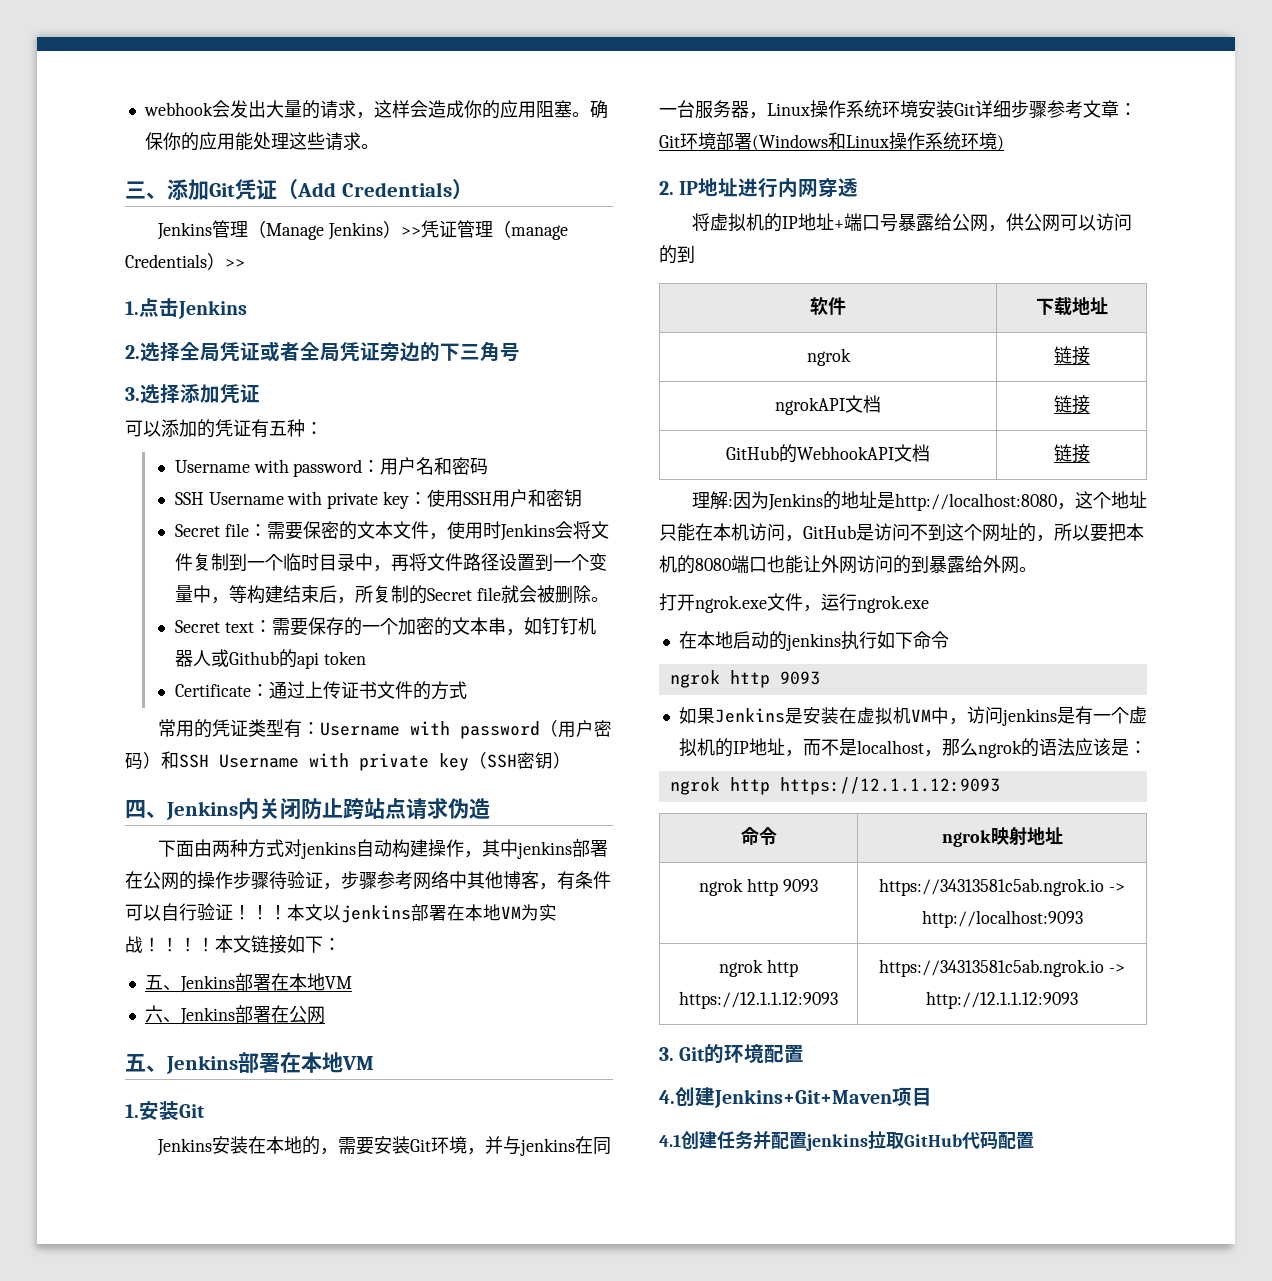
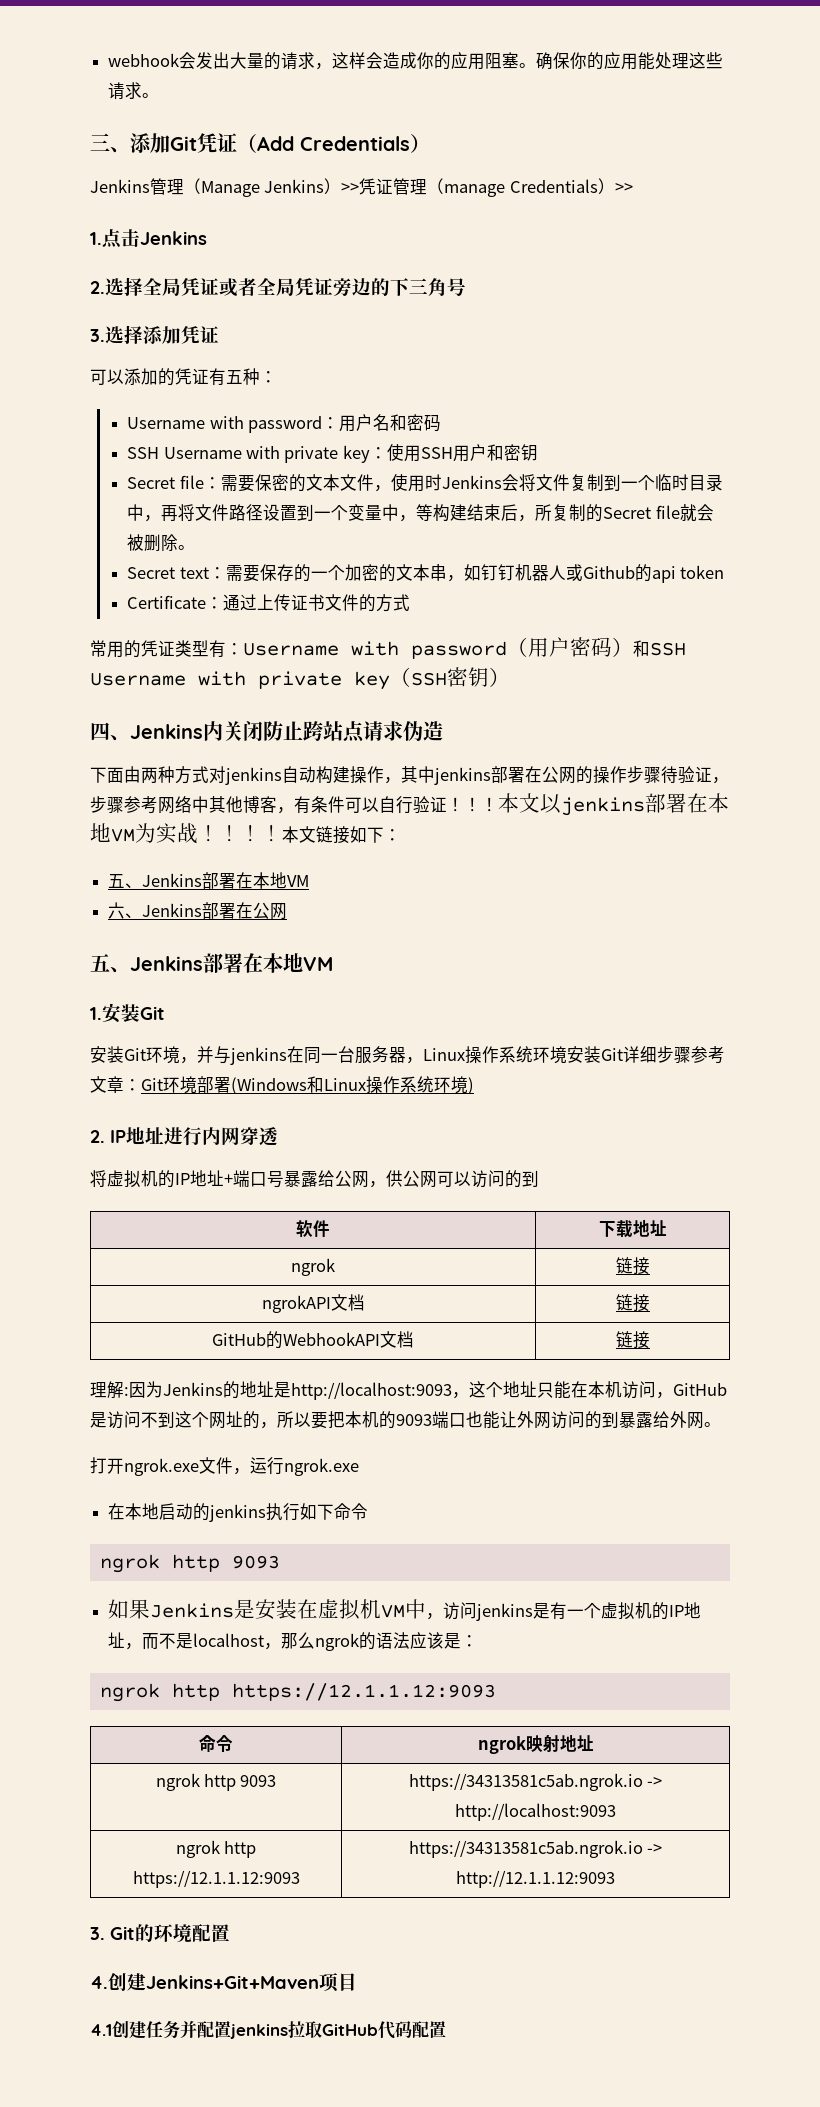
[156,1136,374,1156] Jenkins安装在本地的，需要 -> (165, 1013) none
[894,493,1057,511] http://localhost:8080 -> [291,1382,452,1400] http://localhost:9093
[695,558,731,571] 8080 -> [396,1414,432,1426] 9093

